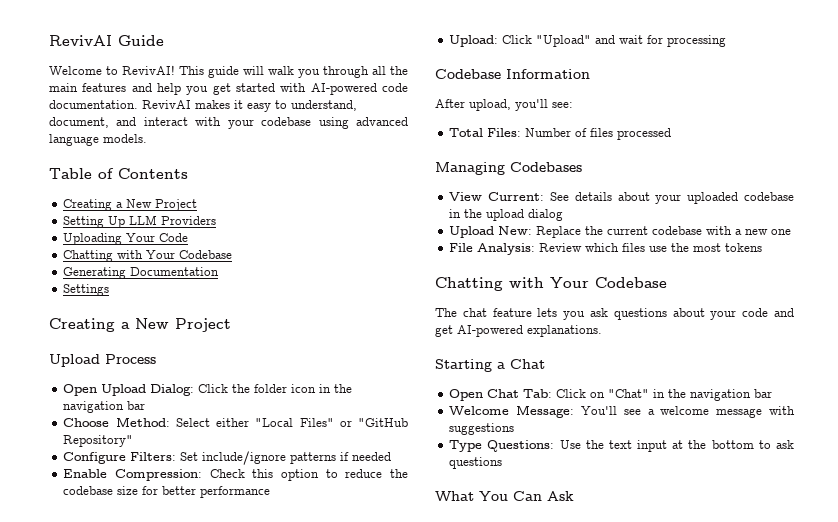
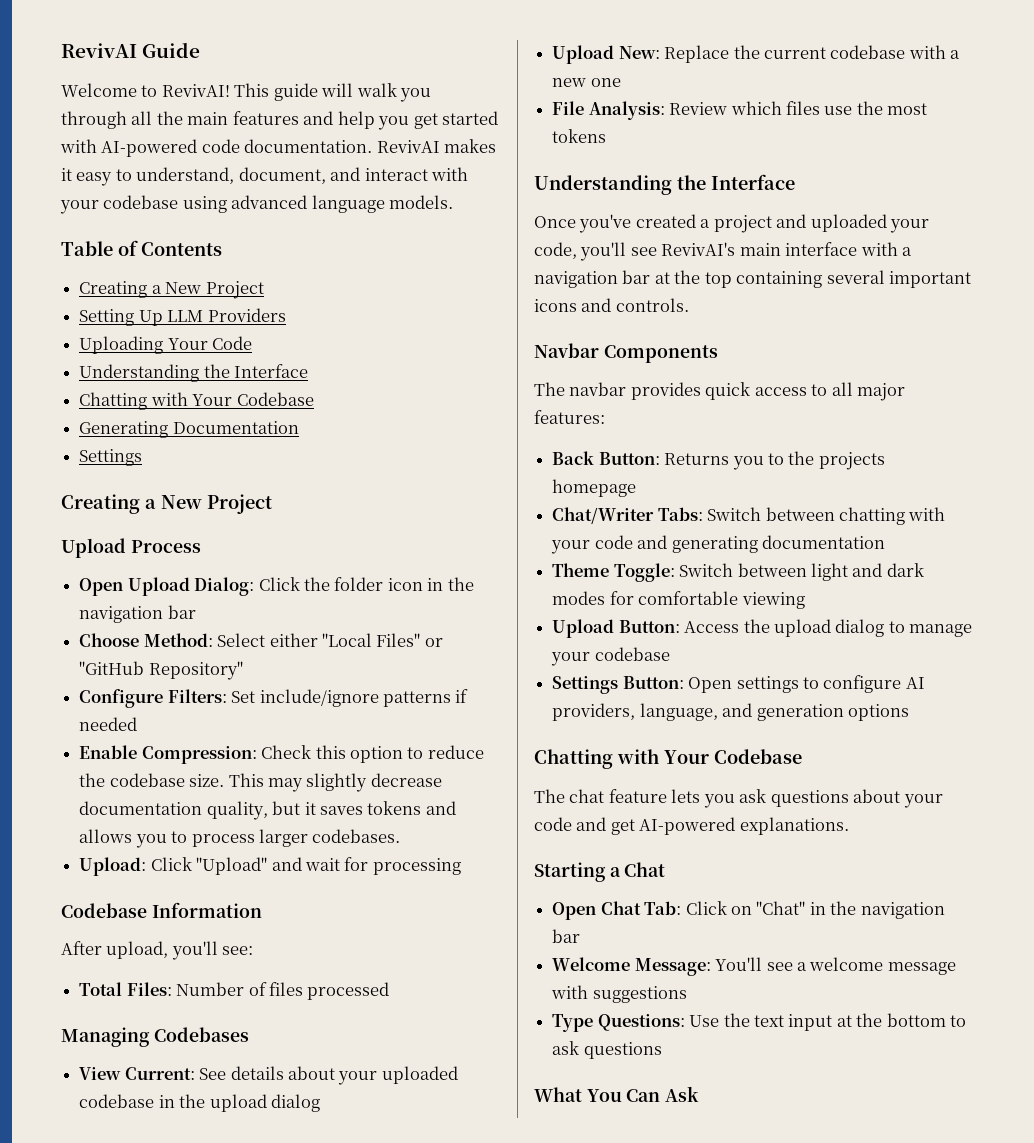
(189, 237) none -> [79,364,309,382] // Understanding the Interface
[117,486,271,498] size for better performance -> [189,773,442,792] [79,801,456,820] [79,829,401,848] size. This may slightly decrease documentation quality, but it saves tokens and allows you to process larger codebases.
(763, 247) none -> [534,174,795,195] [534,214,930,233] [534,242,913,261] [534,270,972,288] [534,298,689,312] [534,343,718,363] [534,382,906,401] [534,410,605,424] [552,451,885,470] [552,479,637,497] [552,507,946,525] [551,535,885,554] [552,563,924,582] [552,591,805,609] [552,619,973,638] [551,647,670,666] [552,675,925,694] [552,703,909,721] // Understanding the Interface // Once you've created a project and uploaded your code, you'll see RevivAI's main interface with a navigation bar at the top containing several important icons and controls. // Navbar Components // The navbar provides quick access to all major features: // Back Button: Returns you to the projects homepage // Chat/Writer Tabs: Switch between chatting with your code and generating documentation // Theme Toggle: Switch between light and dark modes for comfortable viewing // Upload Button: Access the upload dialog to manage your codebase // Settings Button: Open settings to configure AI providers, language, and generation options

